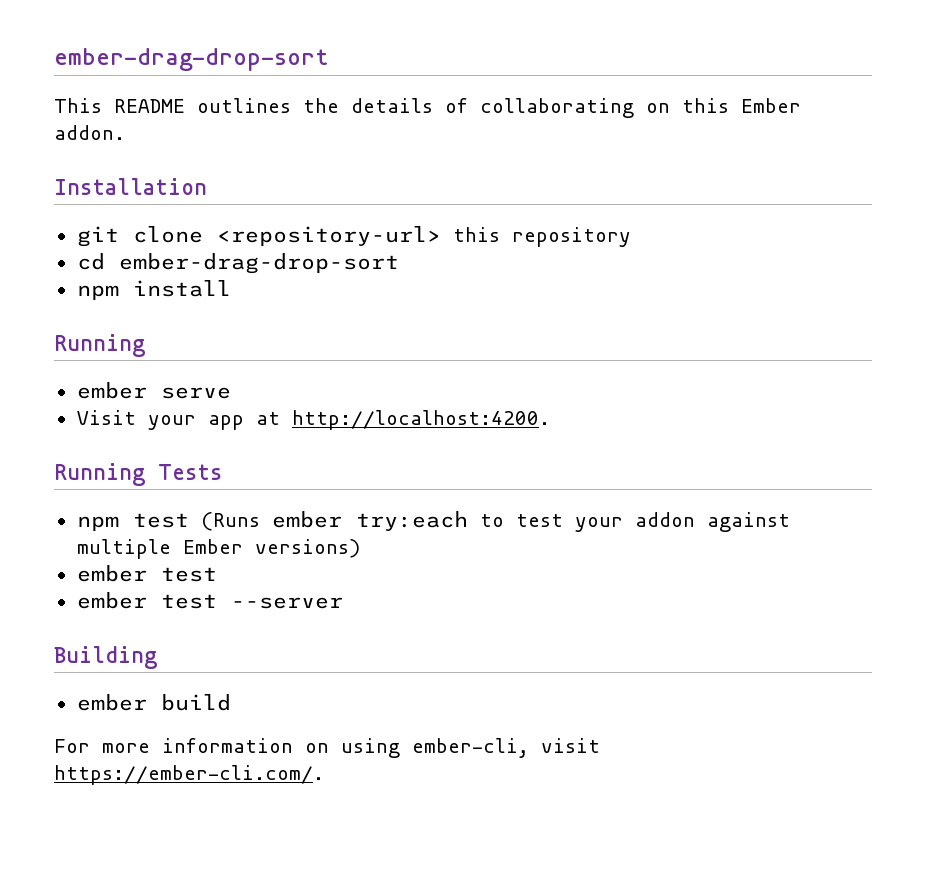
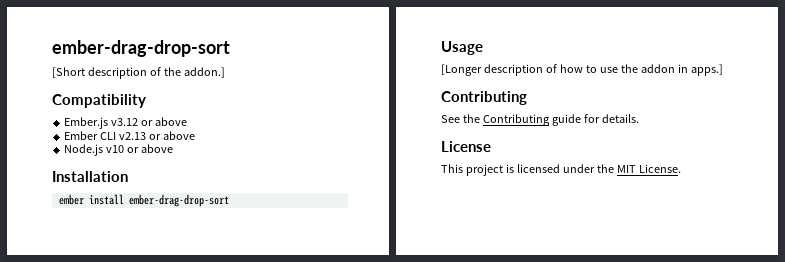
[54,48,328,71] [54,98,801,118] [54,125,125,140] [54,178,207,195] [76,226,631,247] [76,253,399,274] [76,280,231,300] [54,334,145,357] [76,382,231,399] [76,410,550,430] [54,463,222,486] [76,511,790,532] [76,539,360,559] [76,565,217,582] [76,592,343,609] [54,646,157,669] [76,694,231,711] [54,738,600,758] [54,765,324,785] ember-drag-drop-sort // This README outlines the details of collaborating on this Ember addon. // Installation // git clone <repository-url> this repository // cd ember-drag-drop-sort // npm install // Running // ember serve // Visit your app at http://localhost:4200. // Running Tests // npm test (Runs ember try:each to test your addon against multiple Ember versions) // ember test // ember test --server // Building // ember build // For more information on using ember-cli, visit https://ember-cli.com/. -> [52,40,230,57] [52,67,225,79] [52,94,146,108] [64,117,188,129] [64,131,195,140] [64,144,174,156] [52,171,128,182] [58,194,229,207] [441,41,483,55] [441,64,723,76] [441,91,527,105] [441,114,639,126] [441,141,491,152] [441,164,681,176] ember-drag-drop-sort // [Short description of the addon.] // Compatibility // Ember.js v3.12 or above // Ember CLI v2.13 or above // Node.js v10 or above // Installation // ember install ember-drag-drop-sort // Usage // [Longer description of how to use the addon in apps.] // Contributing // See the Contributing guide for details. // License // This project is licensed under the MIT License.

